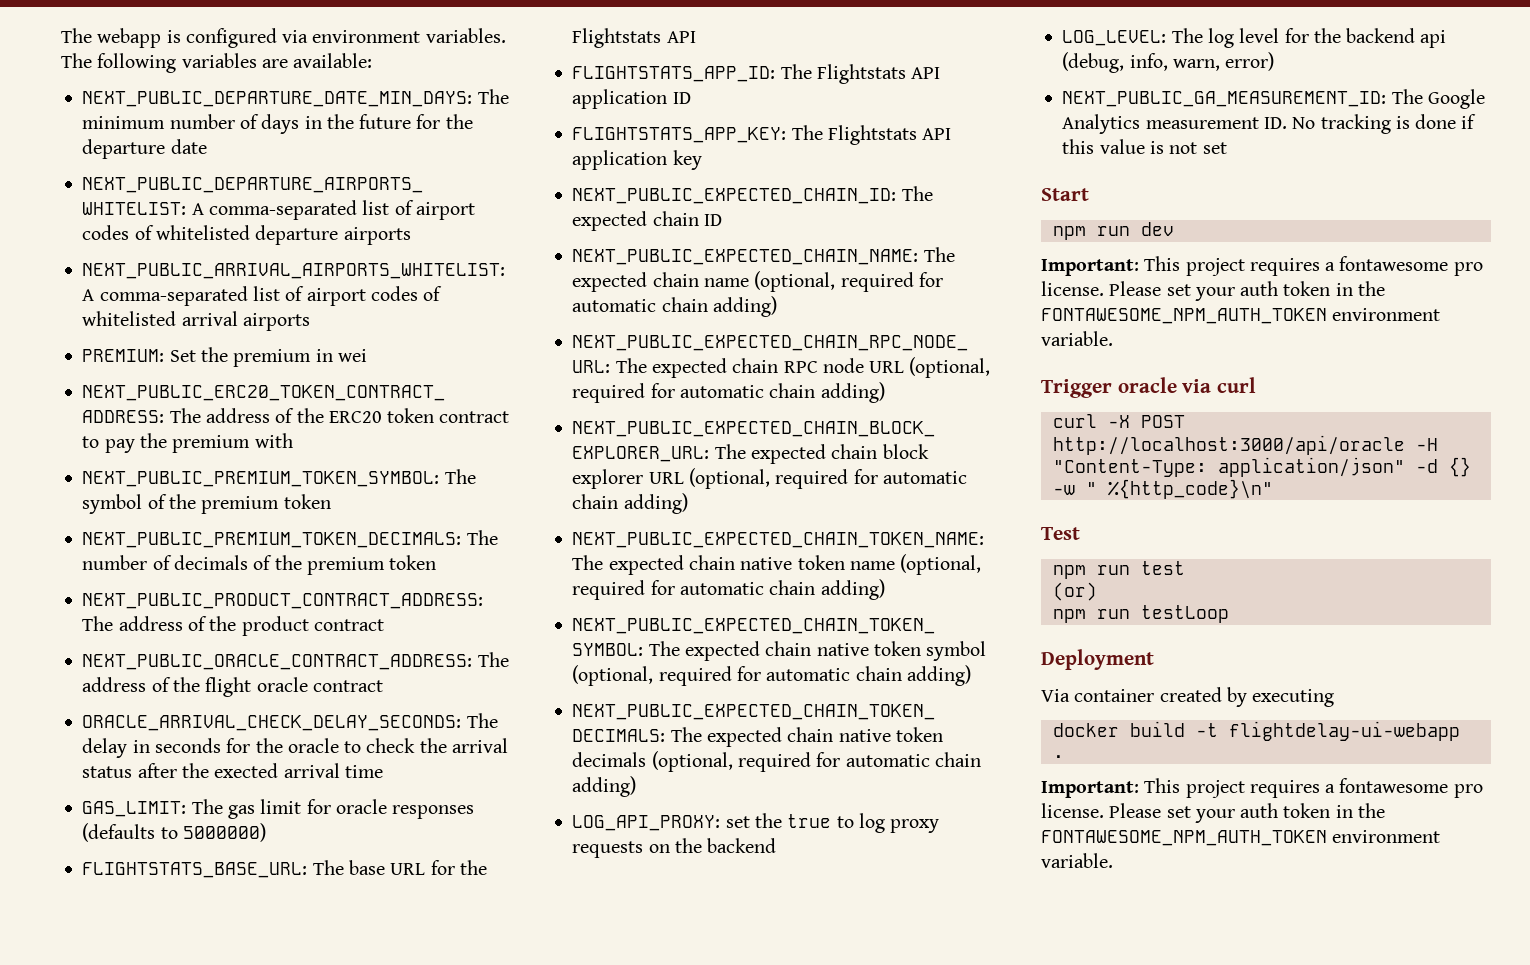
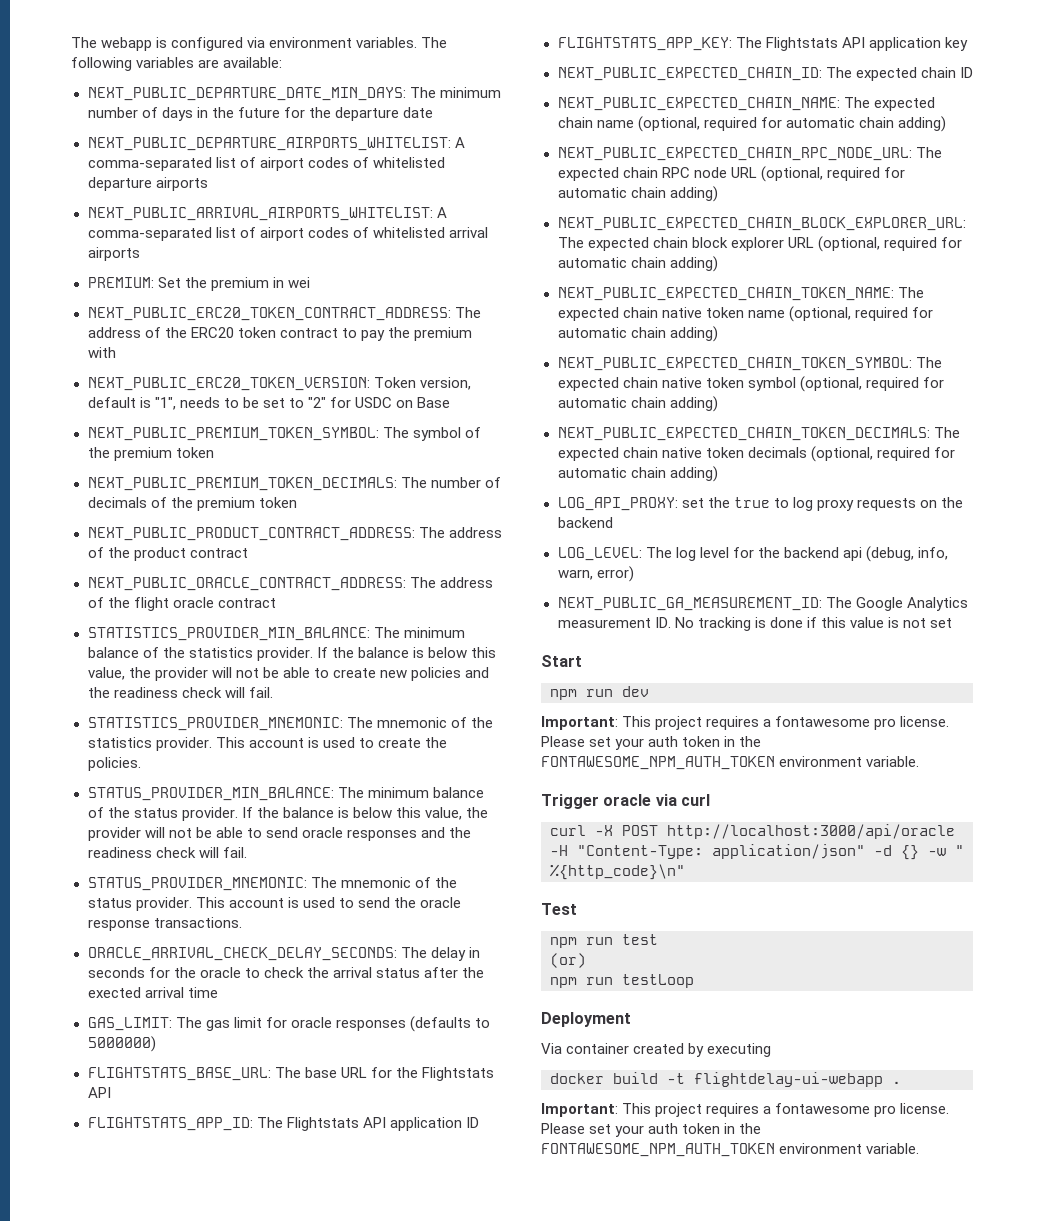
(293, 440) none -> [87,377,471,391] [87,397,451,410] // NEXT_PUBLIC_ERC20_TOKEN_VERSION: Token version, default is "1", needs to be set to "2" for USDC on Base
(383, 686) none -> [87,627,465,641] [87,647,497,661] [87,667,490,681] [87,687,273,698] [87,717,493,731] [87,737,447,751] [87,757,141,771] [87,787,484,801] [87,807,489,821] [87,827,472,841] [87,847,247,858] [87,877,457,891] [87,897,461,911] [87,917,242,931] // STATISTICS_PROVIDER_MIN_BALANCE: The minimum balance of the statistics provider. If the balance is below this value, the provider will not be able to create new policies and the readiness check will fail. // STATISTICS_PROVIDER_MNEMONIC: The mnemonic of the statistics provider. This account is used to create the policies. // STATUS_PROVIDER_MIN_BALANCE: The minimum balance of the status provider. If the balance is below this value, the provider will not be able to send oracle responses and the readiness check will fail. // STATUS_PROVIDER_MNEMONIC: The mnemonic of the status provider. This account is used to send the oracle response transactions.

